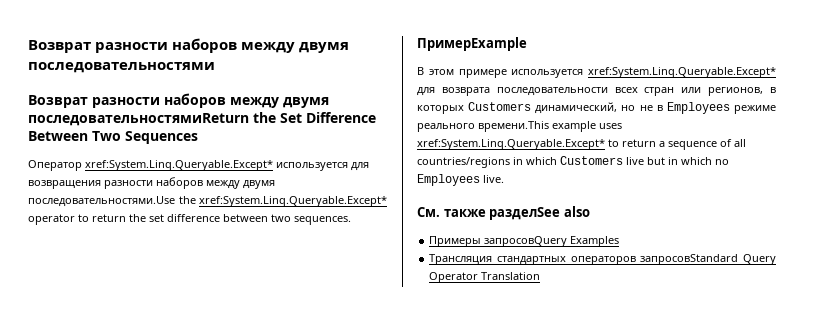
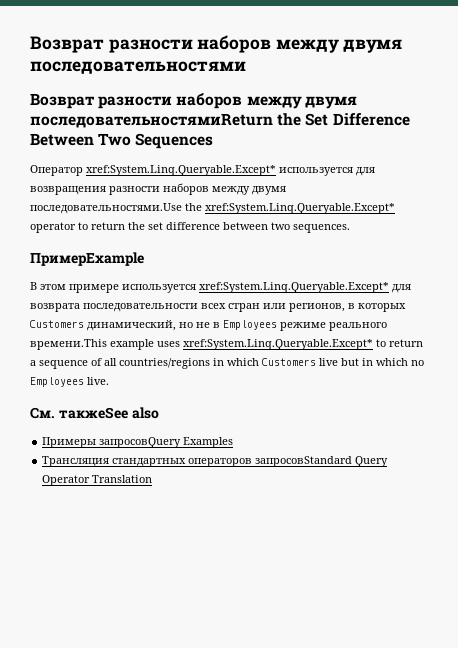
[443,207,561,220] также разделSee -> [58,407,128,419] такжеSee

